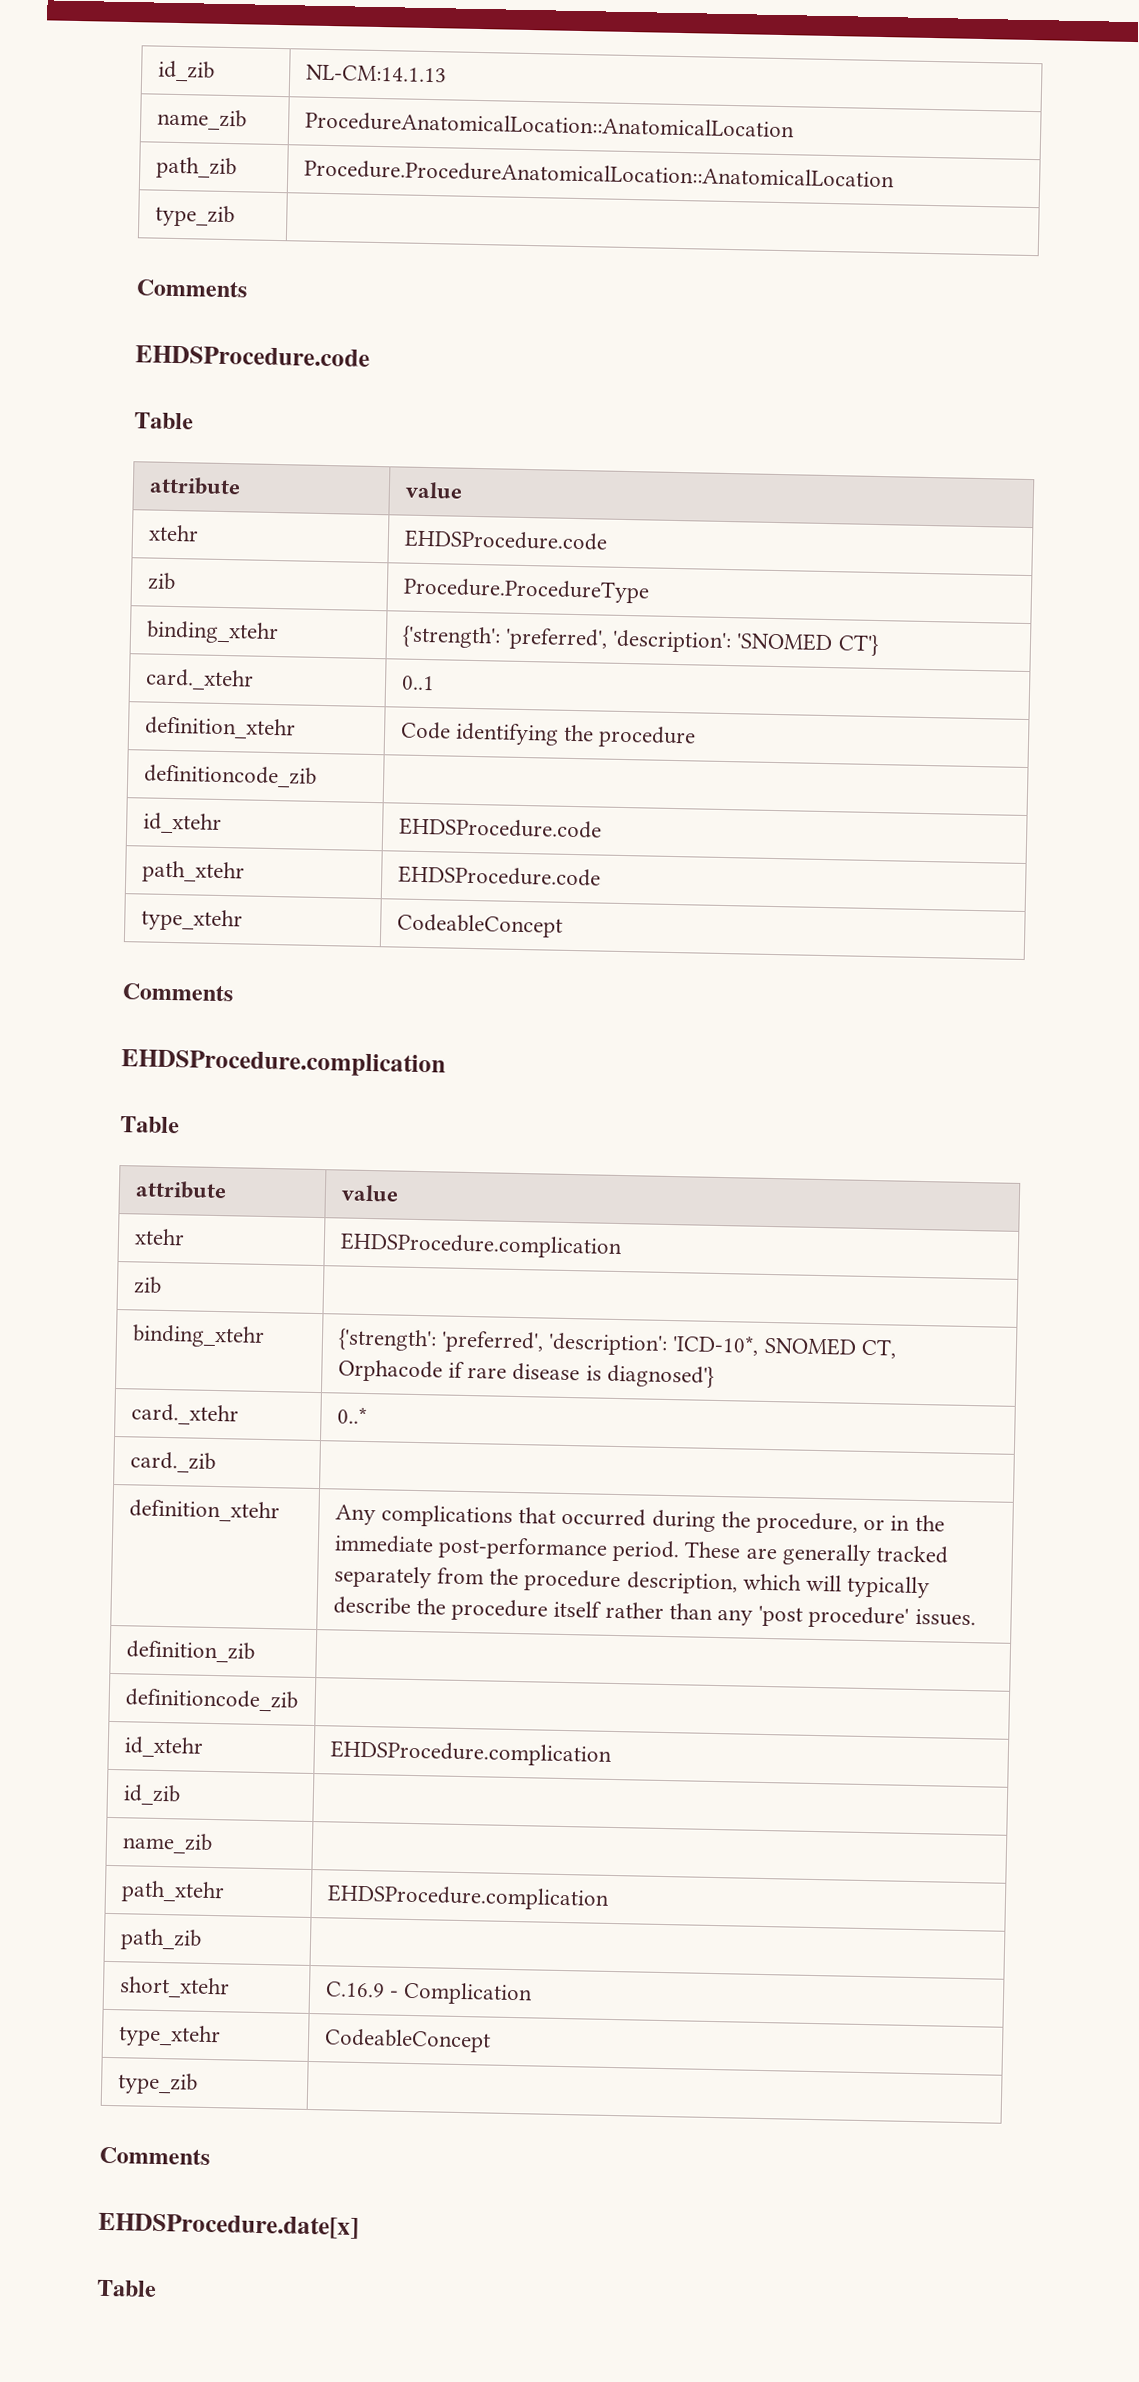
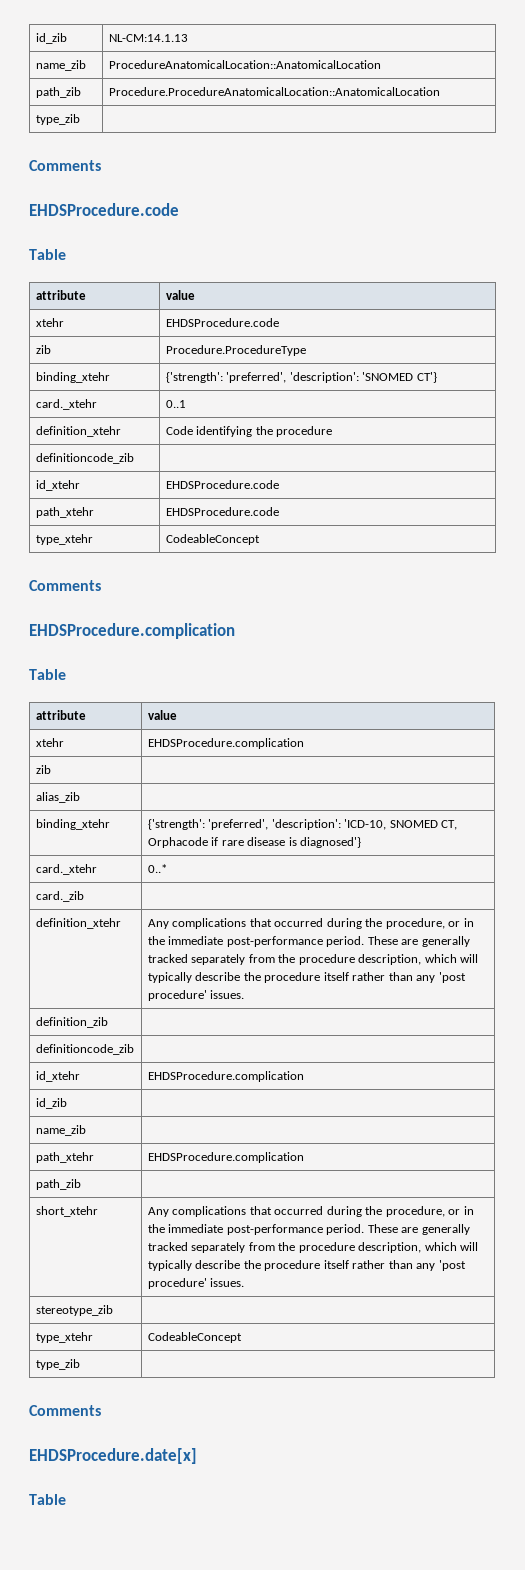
[131,1324,265,1348] [337,1328,760,1356] // binding_xtehr | {'strength': 'preferred', 'description': 'ICD-10*, -> [35,792,80,803] [35,819,110,830] [147,819,387,830] // alias_zib | // binding_xtehr | {'strength': 'preferred', 'description': 'ICD-10,
[324,1981,534,2006] C.16.9 - Complication -> [147,1206,474,1217] [147,1224,470,1235] [147,1242,479,1253] [147,1260,466,1271] [147,1278,245,1289] [35,1305,113,1316] Any complications that occurred during the procedure, or in the immediate post-performance period. These are generally tracked separately from the procedure description, which will typically describe the procedure itself rather than any 'post procedure' issues. // stereotype_zib |

